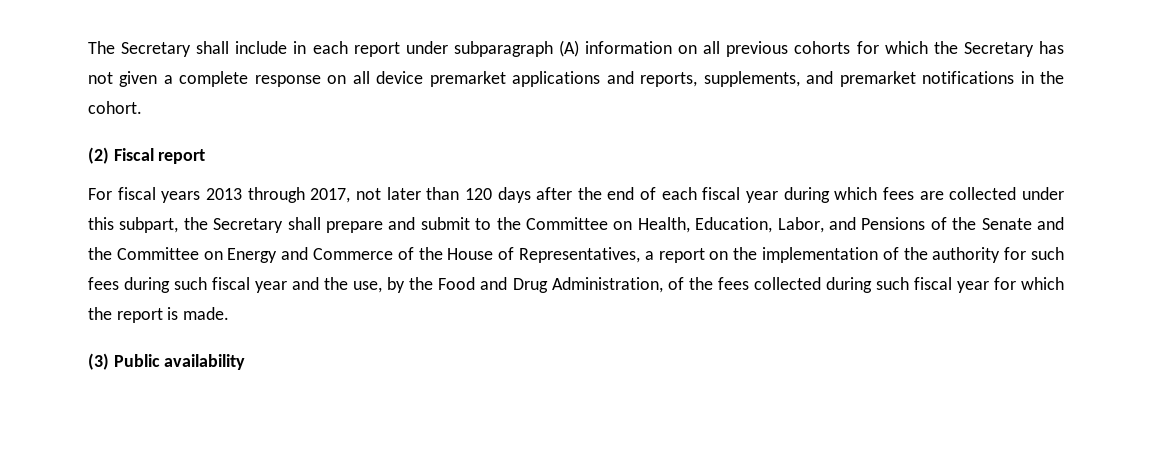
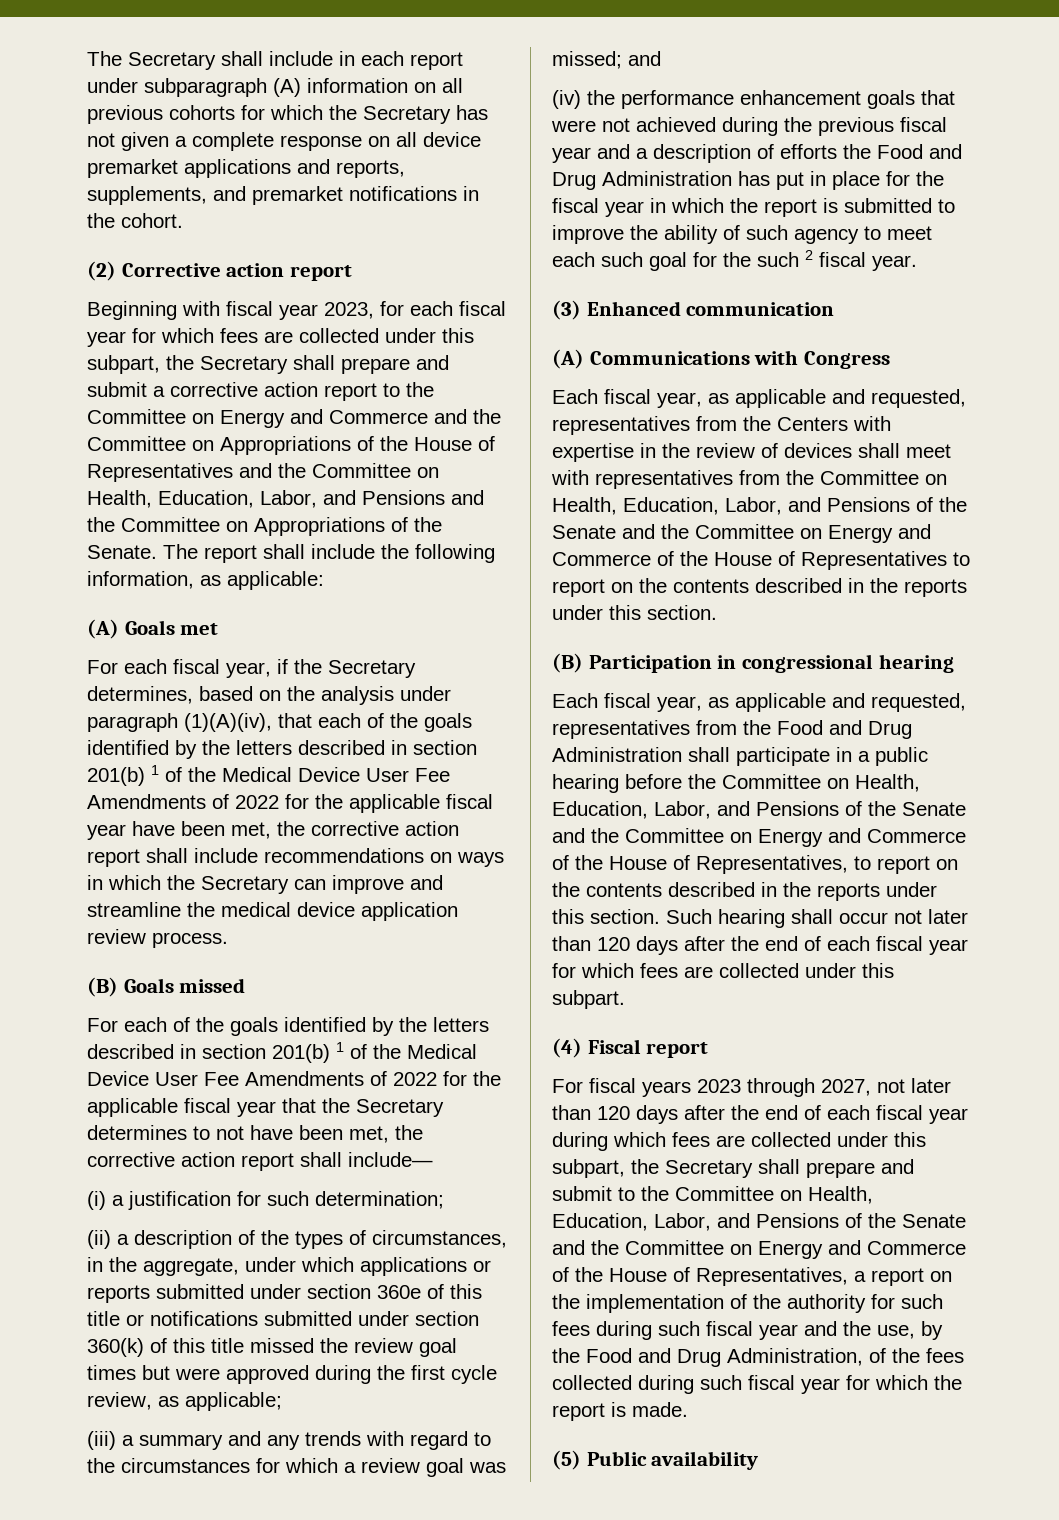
(109, 155) none -> [121,263,353,281] [87,301,506,320] [87,328,474,347] [87,355,449,374] [87,382,434,401] [87,409,501,428] [87,436,495,455] [87,463,439,482] [87,490,484,508] [87,517,442,536] [87,544,495,563] [87,571,324,590] [87,619,219,639] [87,659,416,678] [87,686,451,705] [87,713,472,732] [87,740,477,759] [87,765,450,786] [87,794,493,813] [87,821,459,840] [87,848,504,867] [87,875,443,894] [87,902,458,921] [87,929,228,948] [87,977,246,997] [87,1017,489,1036] [87,1042,477,1063] [87,1071,501,1086] [87,1098,444,1117] [87,1125,423,1143] [87,1152,433,1171] [87,1191,444,1210] [87,1230,507,1249] [87,1257,491,1276] [87,1284,482,1303] [87,1311,479,1326] [87,1338,457,1357] [87,1365,497,1384] [87,1392,282,1411] [87,1431,491,1450] [87,1458,506,1477] [552,51,661,69] [552,90,955,109] [551,117,947,136] [552,144,962,163] [552,171,944,190] [552,198,955,217] [552,225,932,244] [552,250,917,271] [552,300,835,320] [552,349,891,369] [552,389,966,408] [552,416,891,435] [552,443,951,462] [551,470,947,489] [552,497,967,515] [552,524,931,543] [552,551,970,570] [552,578,967,597] [552,605,717,620] [552,653,954,673] [552,693,966,712] [552,720,912,739] [552,747,928,766] [552,774,920,793] [552,801,966,819] [552,828,966,847] [552,855,958,874] [552,882,937,901] [552,909,968,928] [552,936,968,955] [552,963,894,978] [552,990,625,1009] [552,1038,582,1058] Corrective action report // Beginning with fiscal year 2023, for each fiscal year for which fees are collected under this subpart, the Secretary shall prepare and submit a corrective action report to the Committee on Energy and Commerce and the Committee on Appropriations of the House of Representatives and the Committee on Health, Education, Labor, and Pensions and the Committee on Appropriations of the Senate. The report shall include the following information, as applicable: // (A) Goals met // For each fiscal year, if the Secretary determines, based on the analysis under paragraph (1)(A)(iv), that each of the goals identified by the letters described in section 201(b) 1 of the Medical Device User Fee Amendments of 2022 for the applicable fiscal year have been met, the corrective action report shall include recommendations on ways in which the Secretary can improve and streamline the medical device application review process. // (B) Goals missed // For each of the goals identified by the letters described in section 201(b) 1 of the Medical Device User Fee Amendments of 2022 for the applicable fiscal year that the Secretary determines to not have been met, the corrective action report shall include— // (i) a justification for such determination; // (ii) a description of the types of circumstances, in the aggregate, under which applications or reports submitted under section 360e of this title or notifications submitted under section 360(k) of this title missed the review goal times but were approved during the first cycle review, as applicable; // (iii) a summary and any trends with regard to the circumstances for which a review goal was missed; and // (iv) the performance enhancement goals that were not achieved during the previous fiscal year and a description of efforts the Food and Drug Administration has put in place for the fiscal year in which the report is submitted to improve the ability of such agency to meet each such goal for the such 2 fiscal year. // (3) Enhanced communication // (A) Communications with Congress // Each fiscal year, as applicable and requested, representatives from the Centers with expertise in the review of devices shall meet with representatives from the Committee on Health, Education, Labor, and Pensions of the Senate and the Committee on Energy and Commerce of the House of Representatives to report on the contents described in the reports under this section. // (B) Participation in congressional hearing // Each fiscal year, as applicable and requested, representatives from the Food and Drug Administration shall participate in a public hearing before the Committee on Health, Education, Labor, and Pensions of the Senate and the Committee on Energy and Commerce of the House of Representatives, to report on the contents described in the reports under this section. Such hearing shall occur not later than 120 days after the end of each fiscal year for which fees are collected under this subpart. // (4)
[205,187,351,203] 2013 through 2017, -> [697,1078,871,1097] 2023 through 2027,
[88,353,109,370] (3) -> [552,1450,581,1470] (5)

